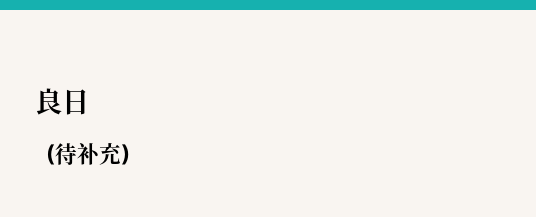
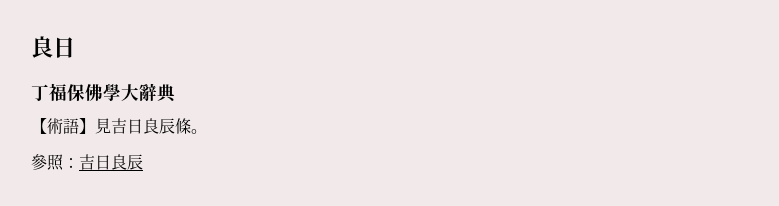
[35,143,141,165] （待补充） -> [31,83,177,103] [31,118,207,134] [31,154,143,171] 丁福保佛學大辭典 // 【術語】見吉日良辰條。 // 參照：吉日良辰

